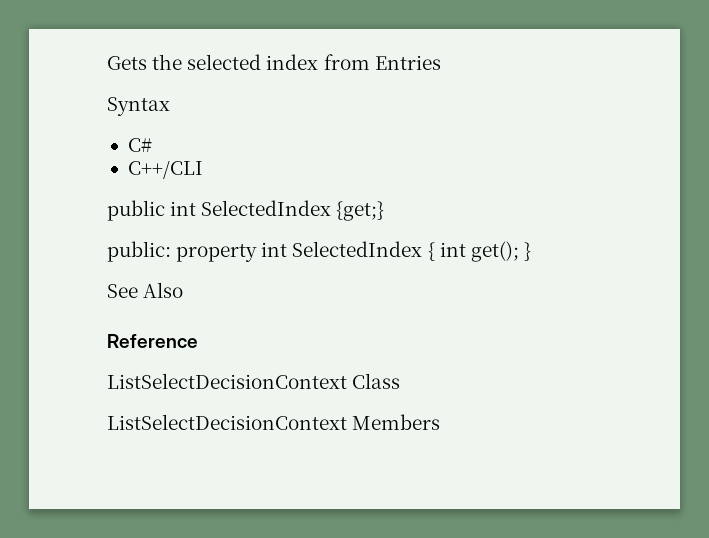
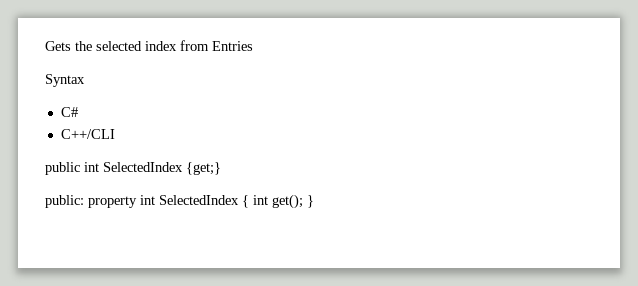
[107,282,184,298] [107,334,198,348] [107,373,401,389] [107,414,441,430] // See Also // Reference // ListSelectDecisionContext Class // ListSelectDecisionContext Members -> (314, 201) none

